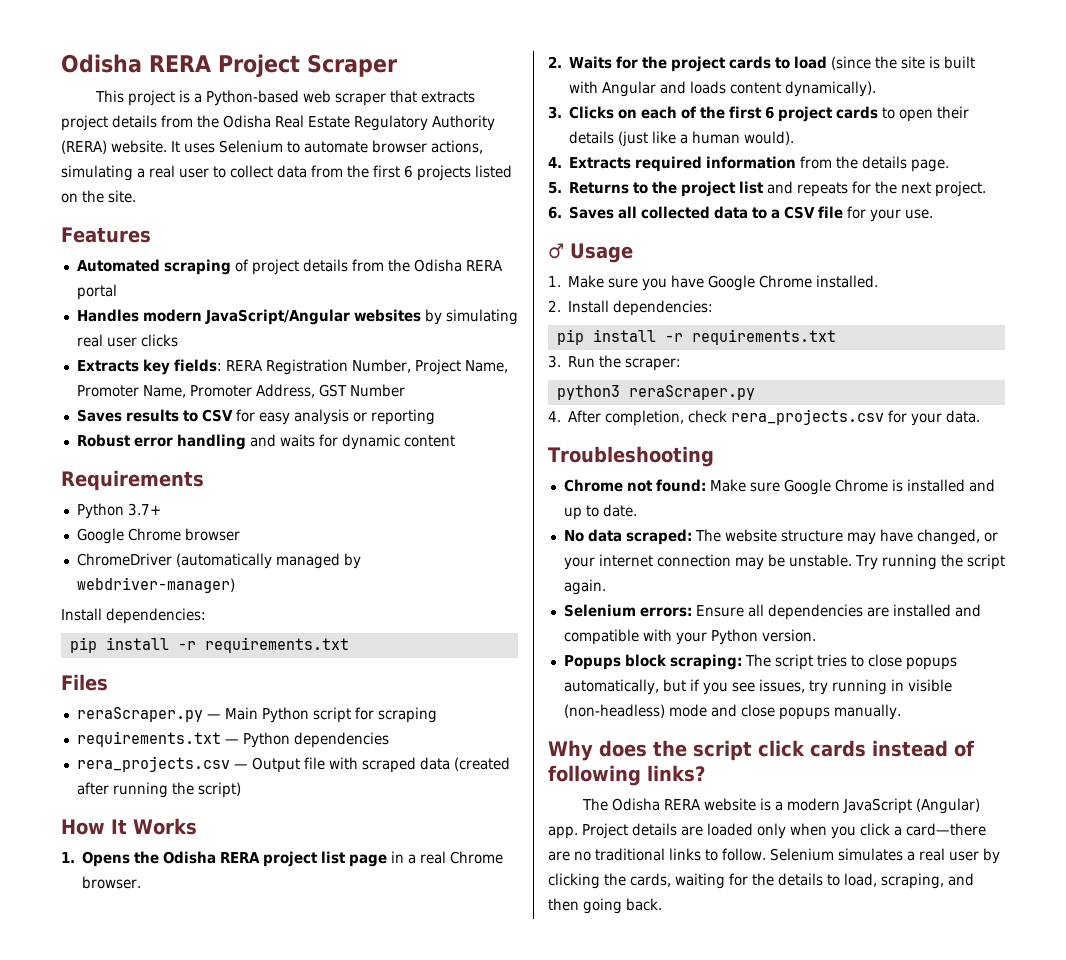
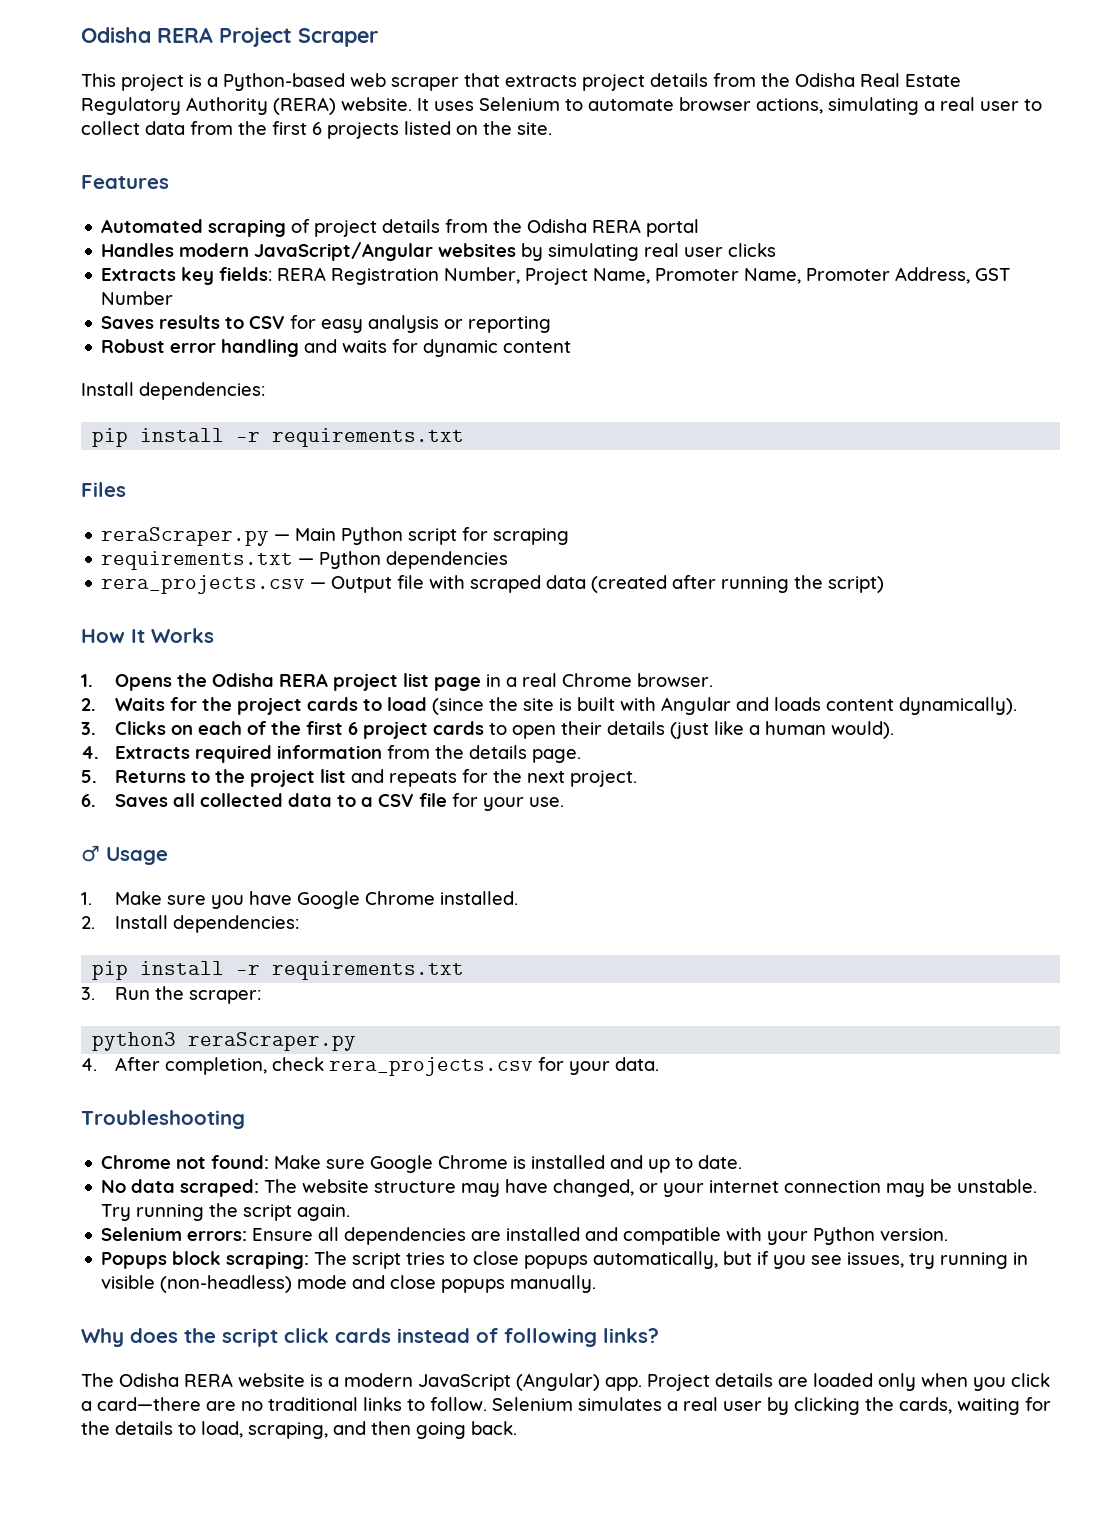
[61,470,204,491] [76,503,161,519] [76,528,240,544] [76,553,361,569] [76,577,235,593] // Requirements // Python 3.7+ // Google Chrome browser // ChromeDriver (automatically managed by webdriver-manager) -> (572, 347) none

